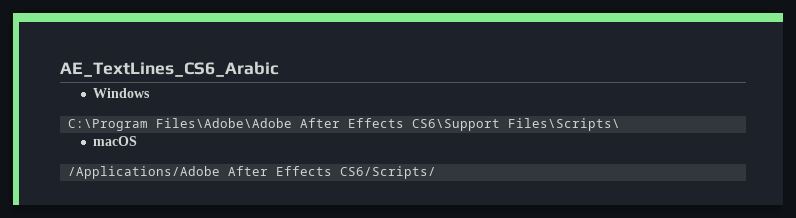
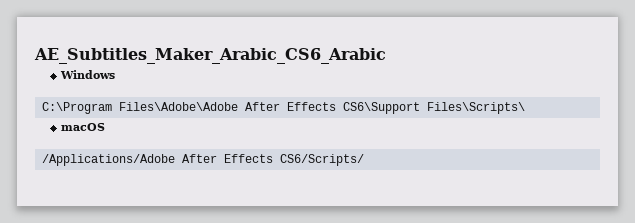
[60,61,279,77] AE_TextLines_CS6_Arabic -> [34,48,386,64] AE_Subtitles_Maker_Arabic_CS6_Arabic

